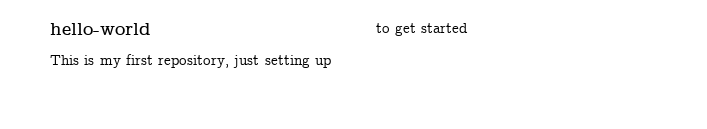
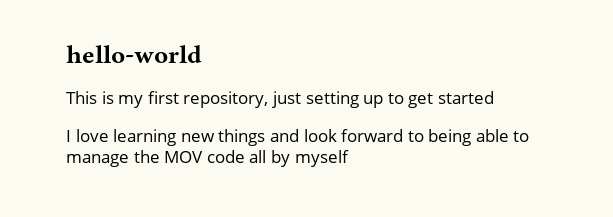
(468, 28) none -> [66,129,530,146] [66,150,349,167] // I love learning new things and look forward to being able to manage the MOV code all by myself

